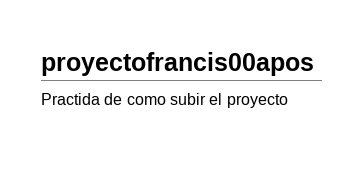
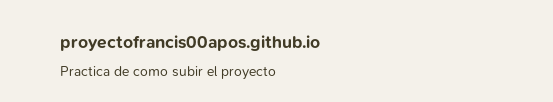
[41,52,314,76] [41,93,100,105] proyectofrancis00apos // Practida -> [60,35,320,51] [60,66,110,76] proyectofrancis00apos.github.io // Practica

